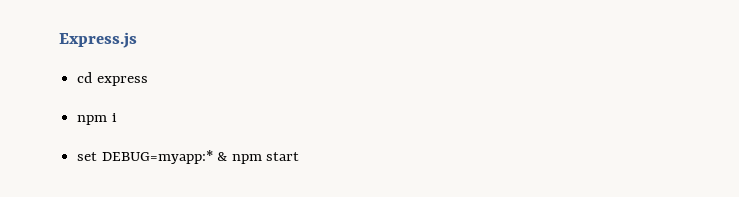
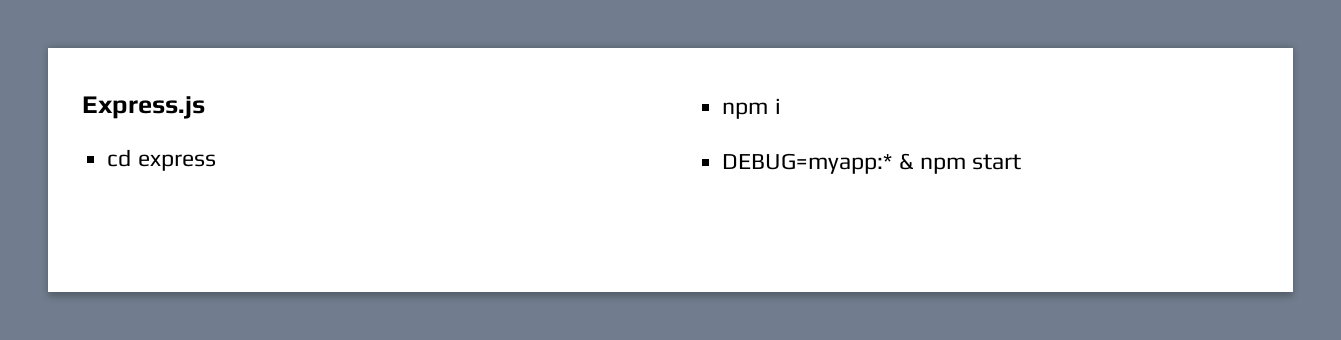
[77,152,98,161] set -> (781, 106) none

